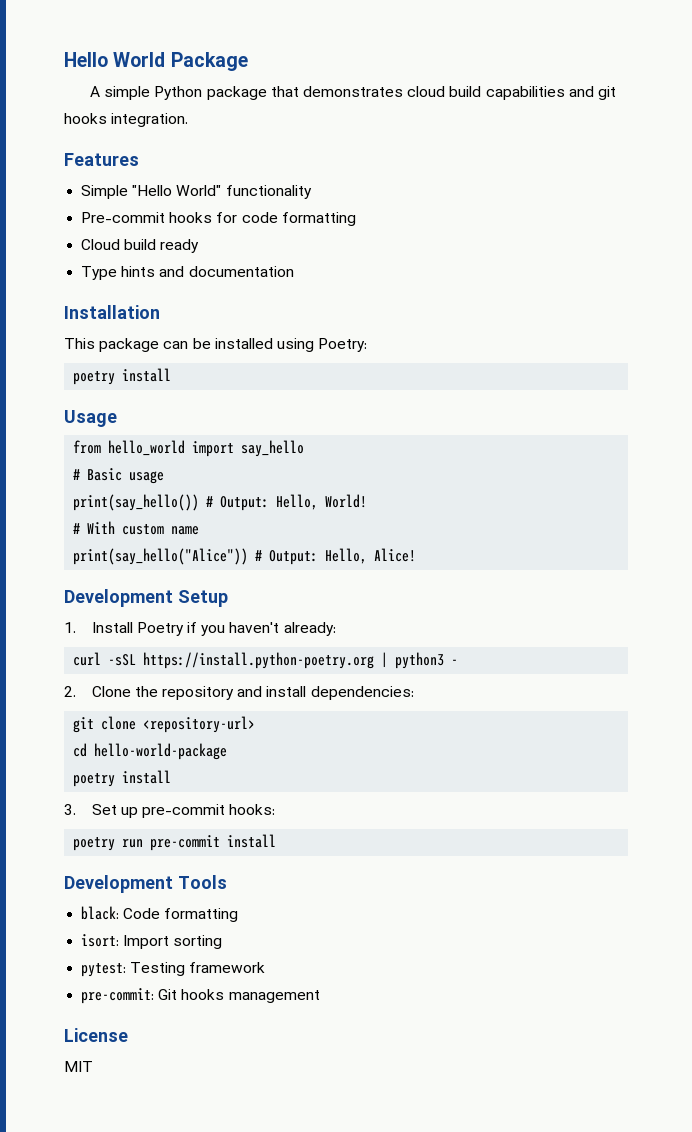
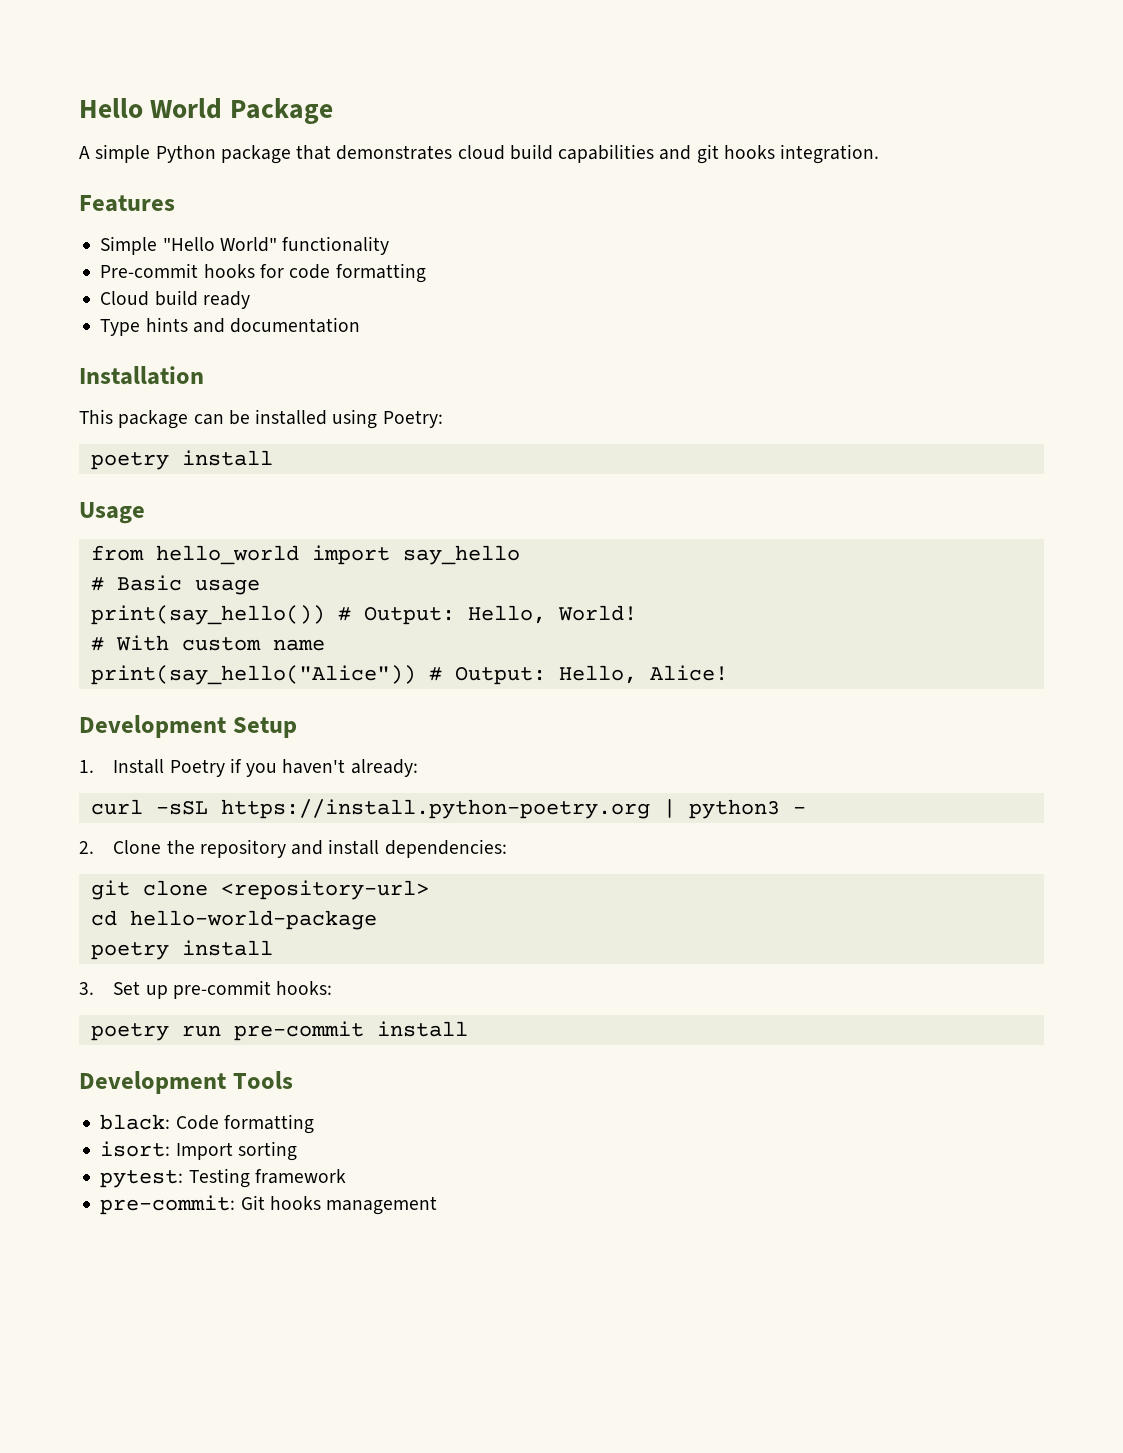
[64,1028,128,1042] [64,1061,93,1072] // License // MIT -> (438, 1205) none

